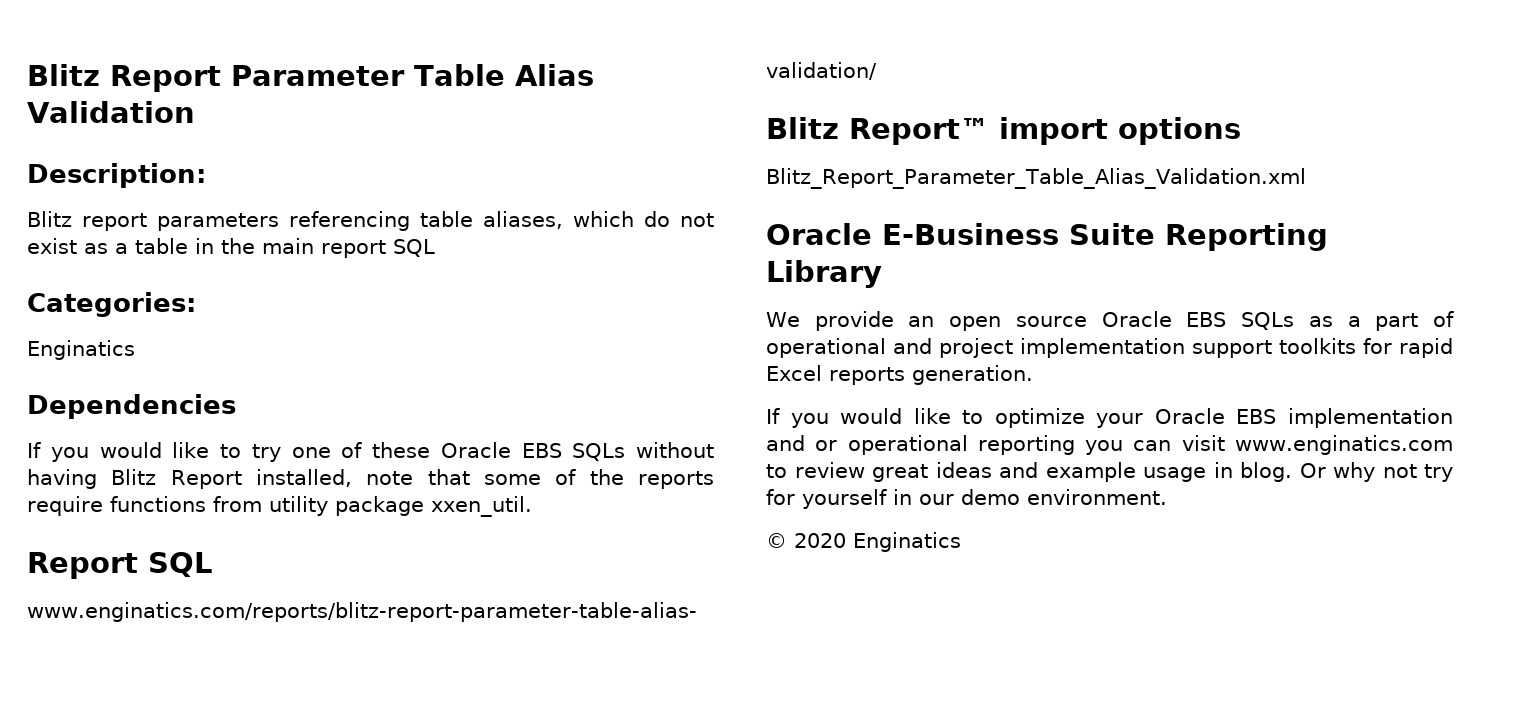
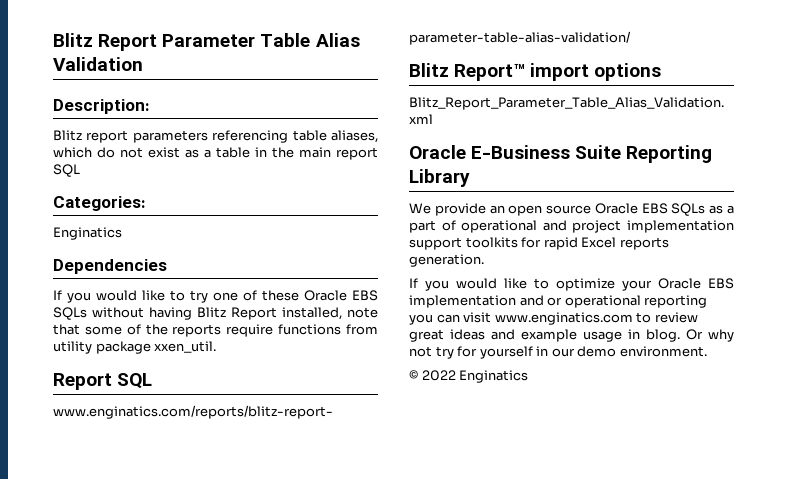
[794,533,846,548] 2020 -> [421,370,456,381] 2022

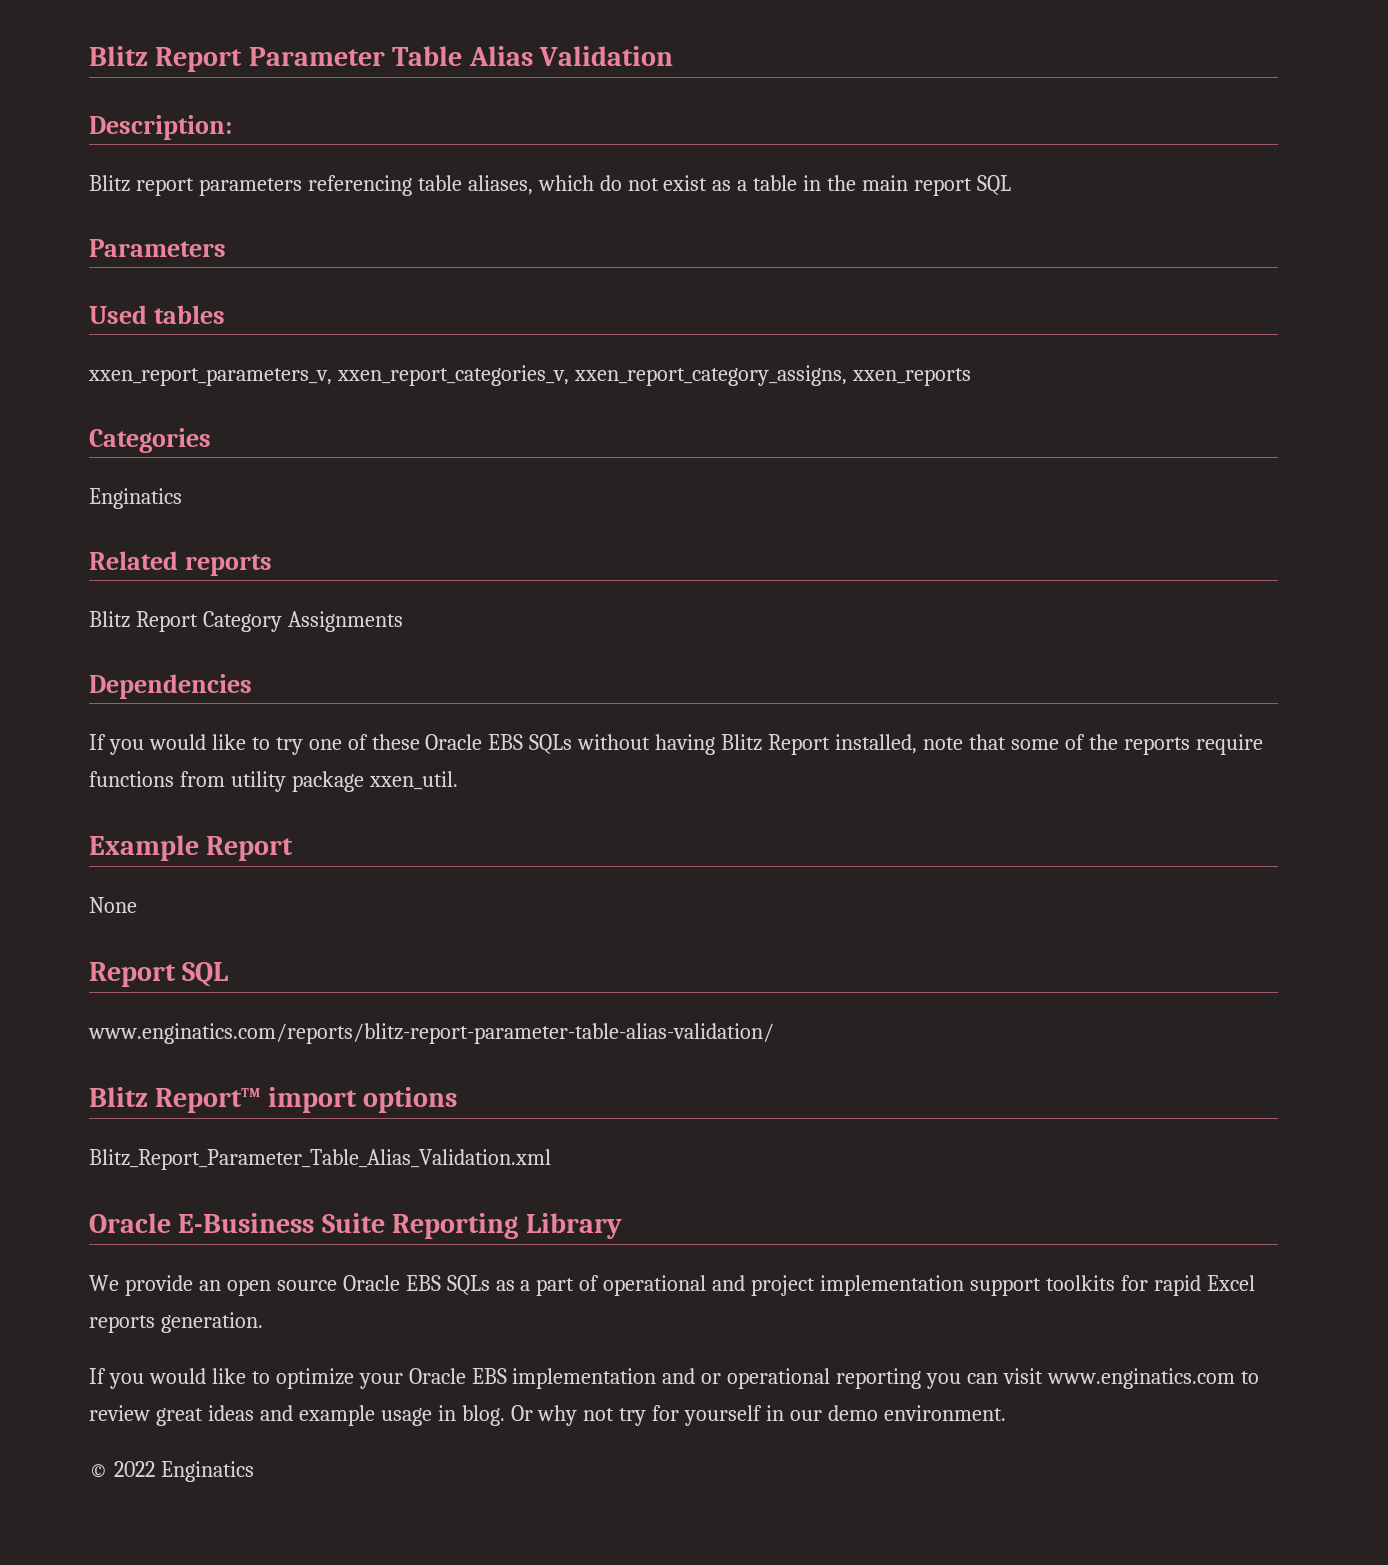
[53,196,146,211] [53,227,122,240] Categories: // Enginatics -> [89,239,226,257] [89,305,225,324] [88,365,971,386] [89,428,211,453] [89,488,182,509] [89,551,272,576] [89,611,403,632] Parameters // Used tables // xxen_report_parameters_v, xxen_report_categories_v, xxen_report_category_assigns, xxen_reports // Categories // Enginatics // Related reports // Blitz Report Category Assignments
(217, 347) none -> [89,835,294,861] [89,897,137,913] // Example Report // None

